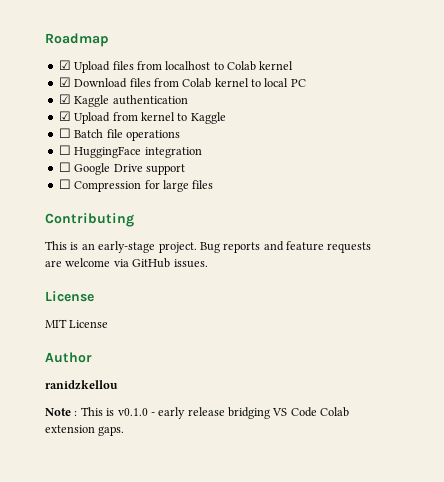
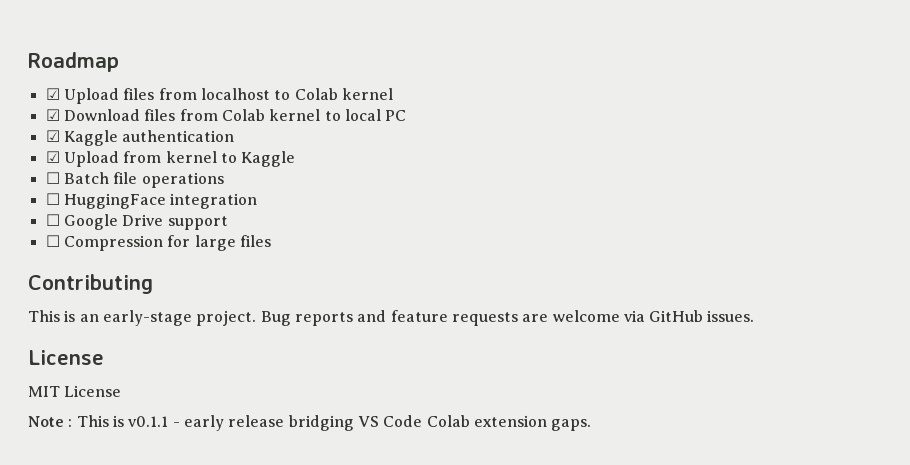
[45,352,92,363] [45,380,118,390] // Author // ranidzkellou -> (122, 391) none
[117,408,148,416] v0.1.0 -> [128,416,169,427] v0.1.1

